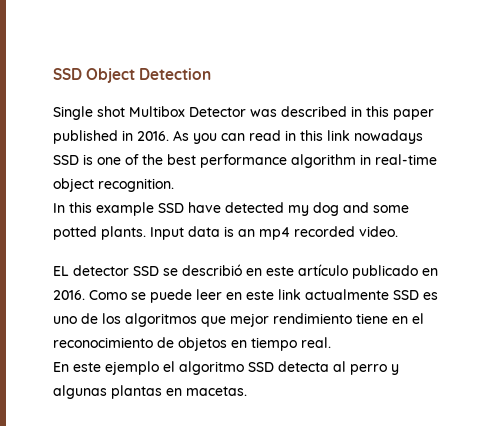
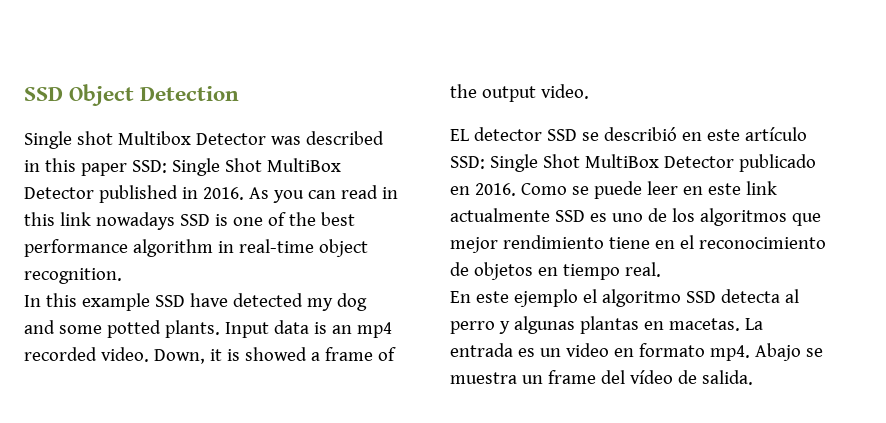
(434, 114) none -> [131,158,341,176] [24,187,94,199] SSD: Single Shot MultiBox Detector
(398, 231) none -> [153,347,396,364] [450,84,589,102] Down, it is showed a frame of the output video.
(348, 270) none -> [450,154,734,172] SSD: Single Shot MultiBox Detector
(247, 391) none -> [744,318,763,330] [450,343,823,361] [450,370,753,385] La entrada es un video en formato mp4. Abajo se muestra un frame del vídeo de salida.

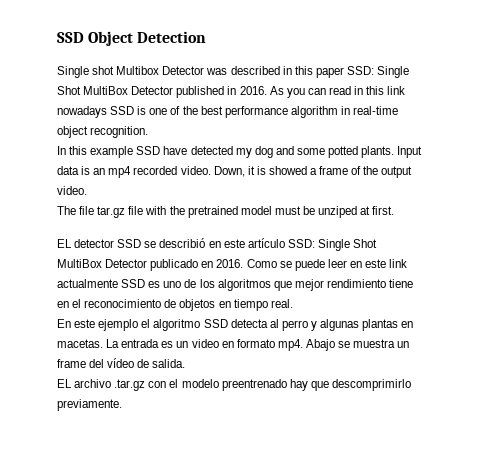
(589, 91) none -> [57,206,395,218] // The file tar.gz file with the pretrained model must be unziped at first.
(753, 377) none -> [57,379,411,391] [57,399,122,411] // EL archivo .tar.gz con el modelo preentrenado hay que descomprimirlo previamente.

